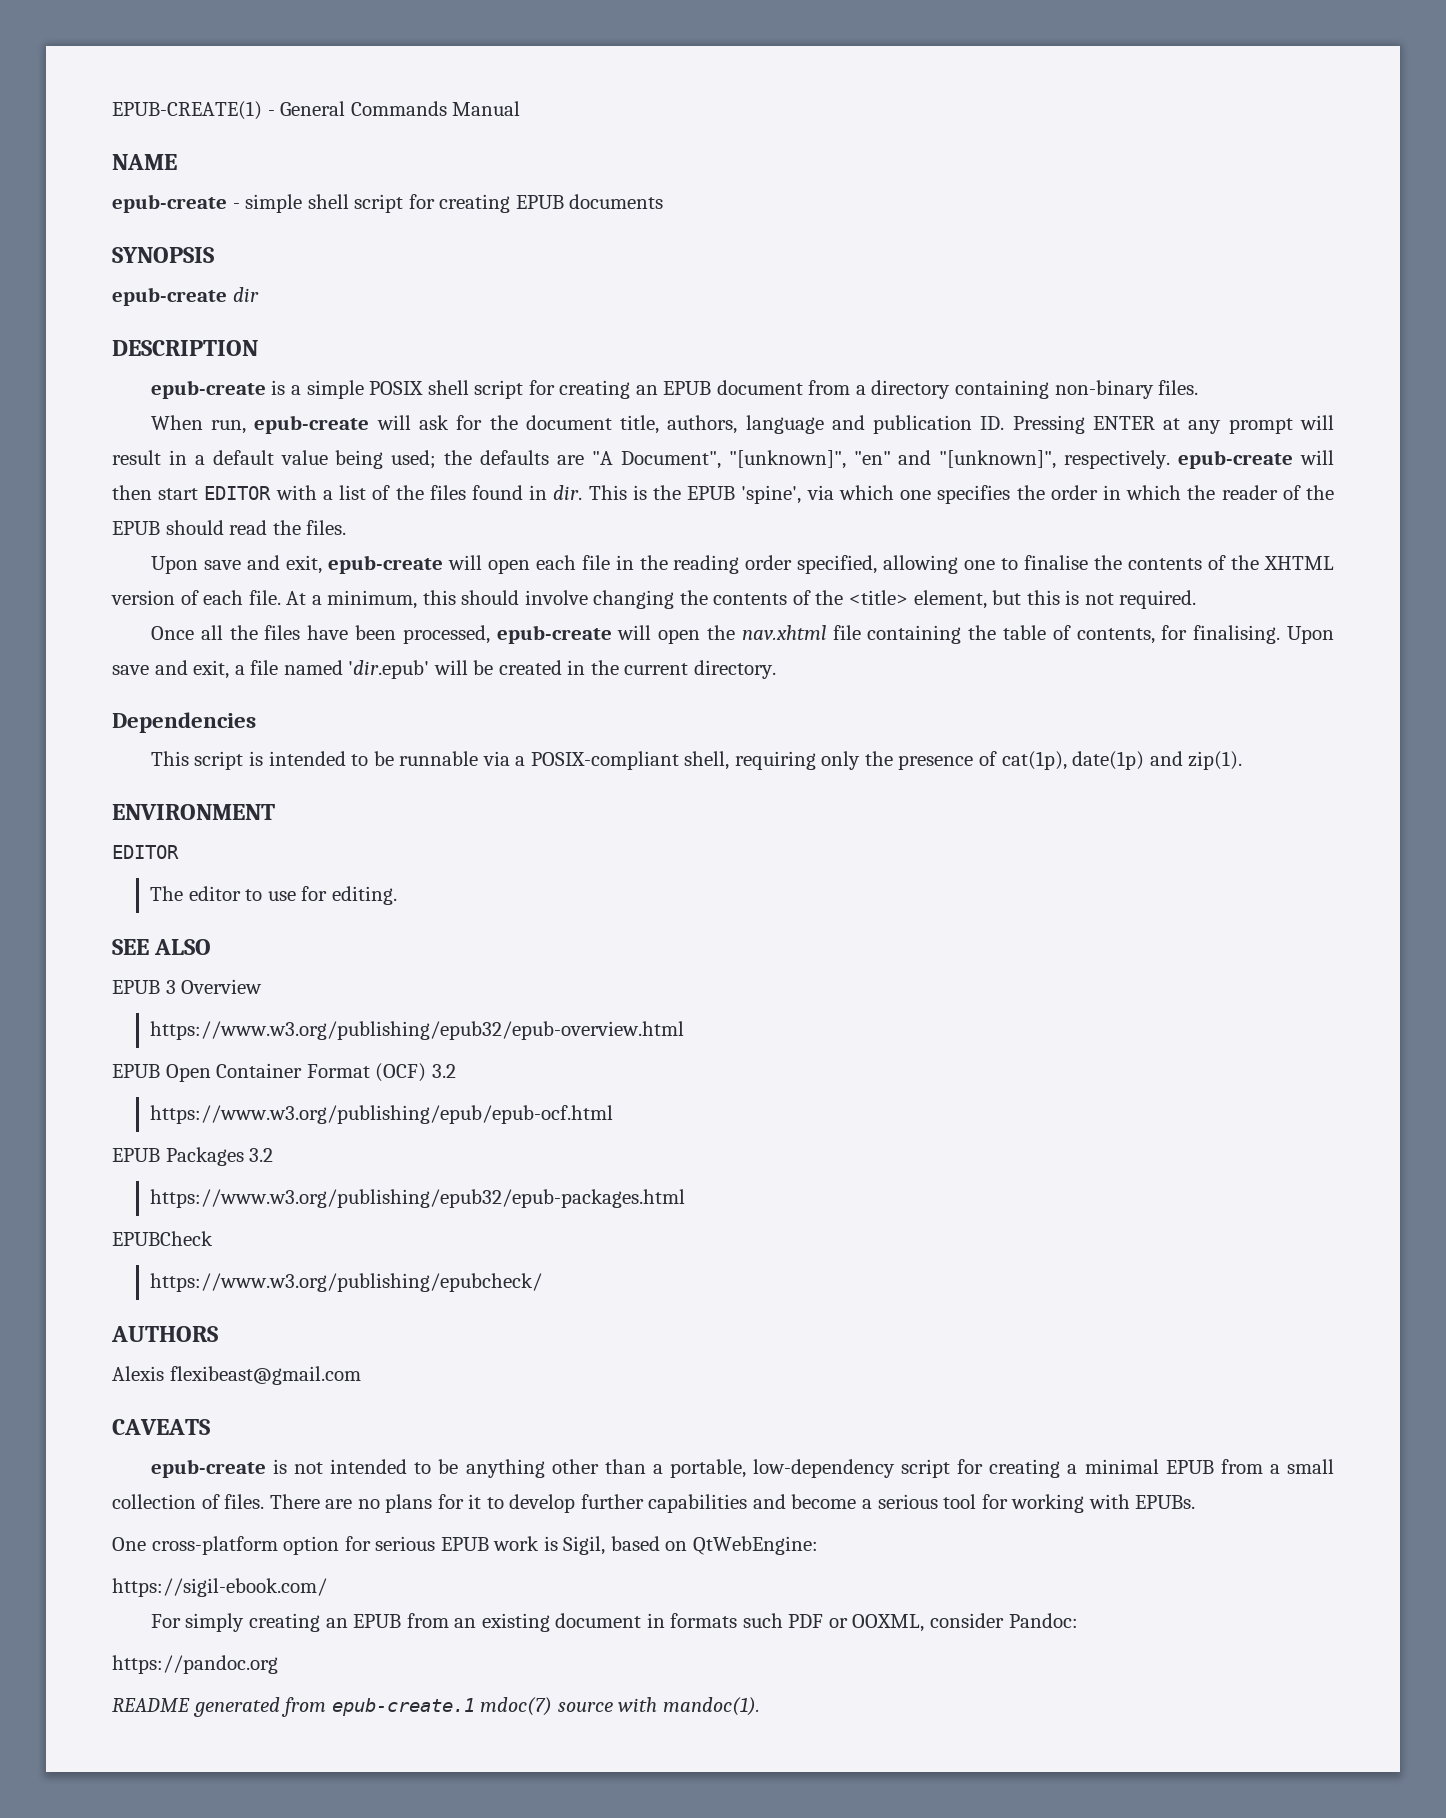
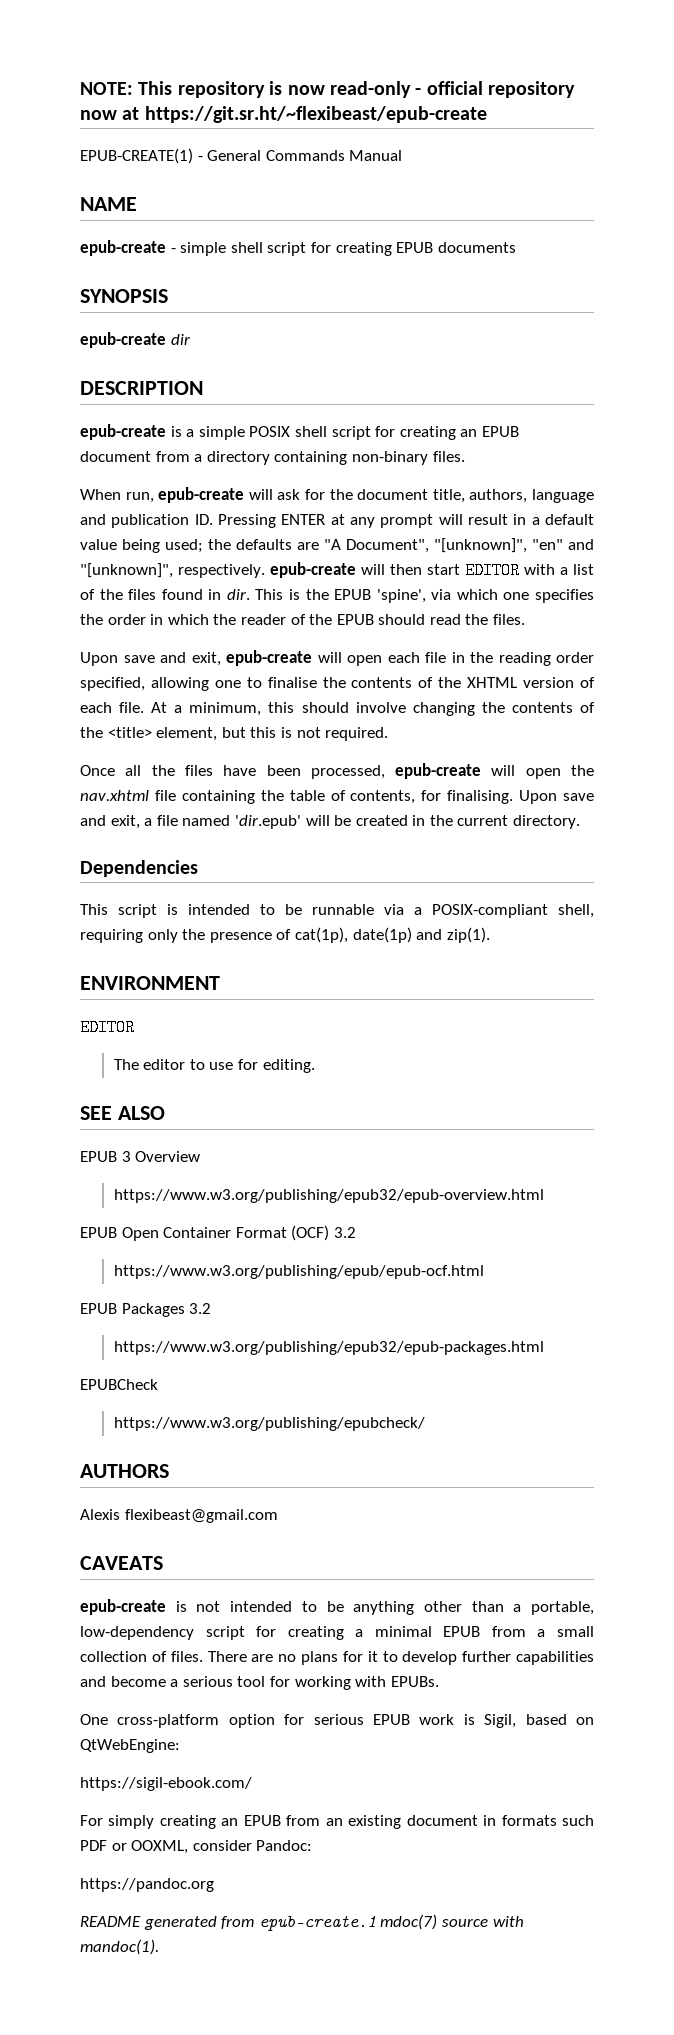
(112, 110) none -> [80,81,576,98] [80,106,487,123] NOTE: This repository is now read-only - official repository now at https://git.sr.ht/~flexibeast/epub-create //

